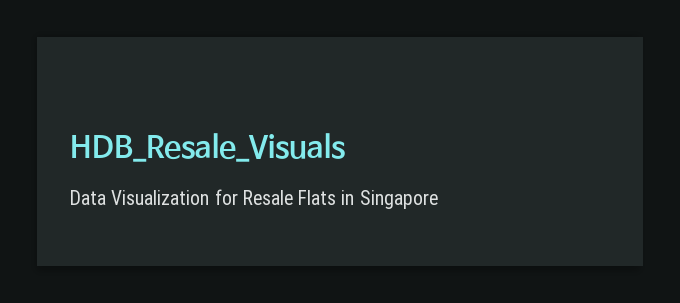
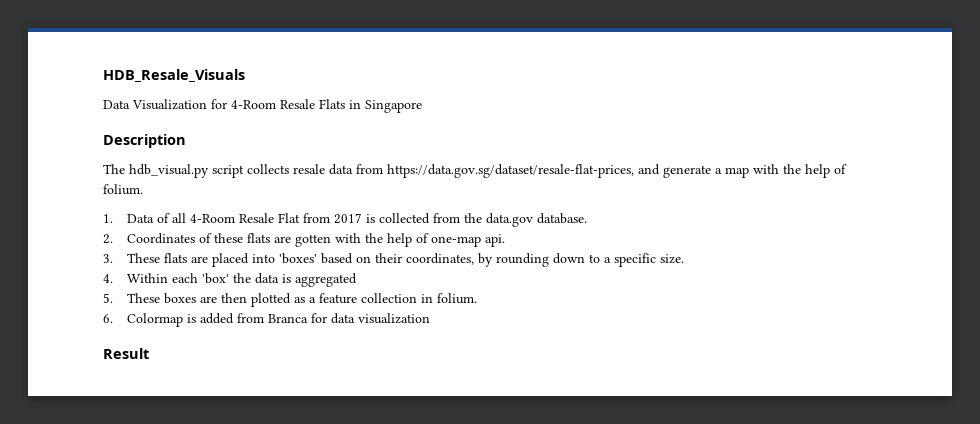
(238, 197) none -> [231,100,276,109] 4-Room
(438, 199) none -> [103,134,186,148] [103,164,847,178] [103,184,143,195] [103,213,588,227] [103,233,506,247] [103,253,685,267] [103,273,358,287] [103,293,478,307] [103,313,431,327] [103,348,149,359] // Description // The hdb_visual.py script collects resale data from https://data.gov.sg/dataset/resale-flat-prices, and generate a map with the help of folium. // 1. Data of all 4-Room Resale Flat from 2017 is collected from the data.gov database. // 2. Coordinates of these flats are gotten with the help of one-map api. // 3. These flats are placed into 'boxes' based on their coordinates, by rounding down to a specific size. // 4. Within each 'box' the data is aggregated // 5. These boxes are then plotted as a feature collection in folium. // 6. Colormap is added from Branca for data visualization // Result

